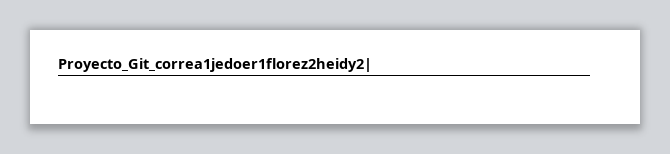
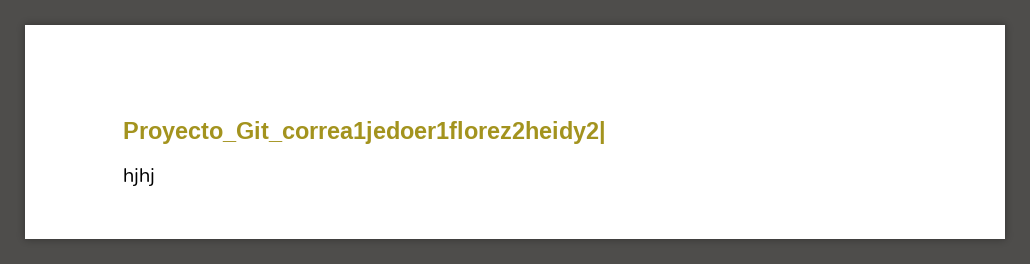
(372, 65) none -> [123,168,155,187] // hjhj

